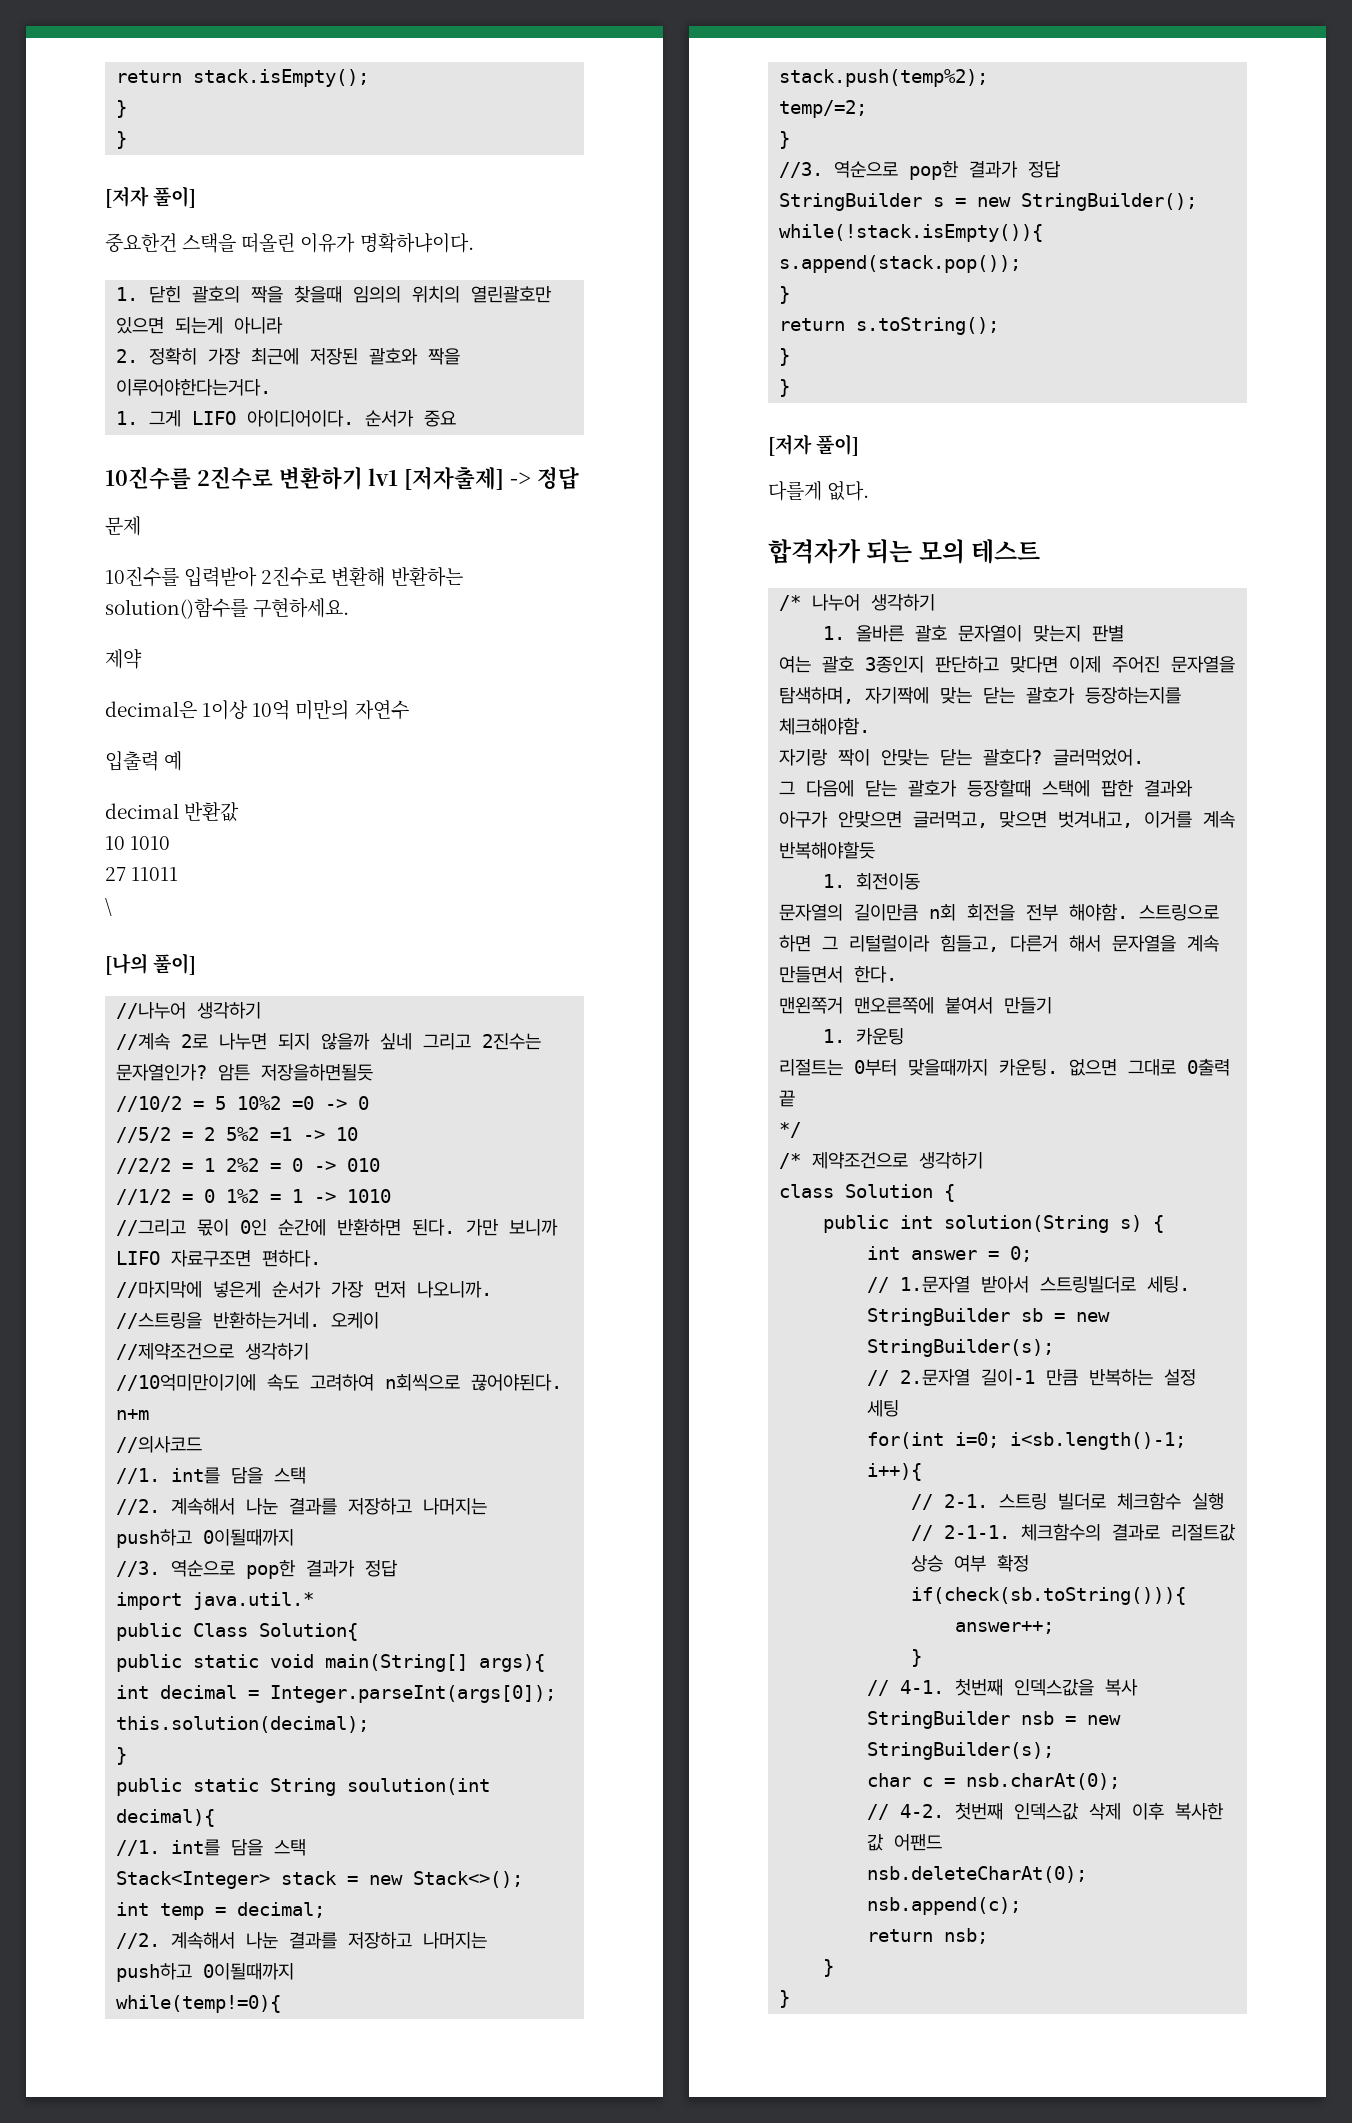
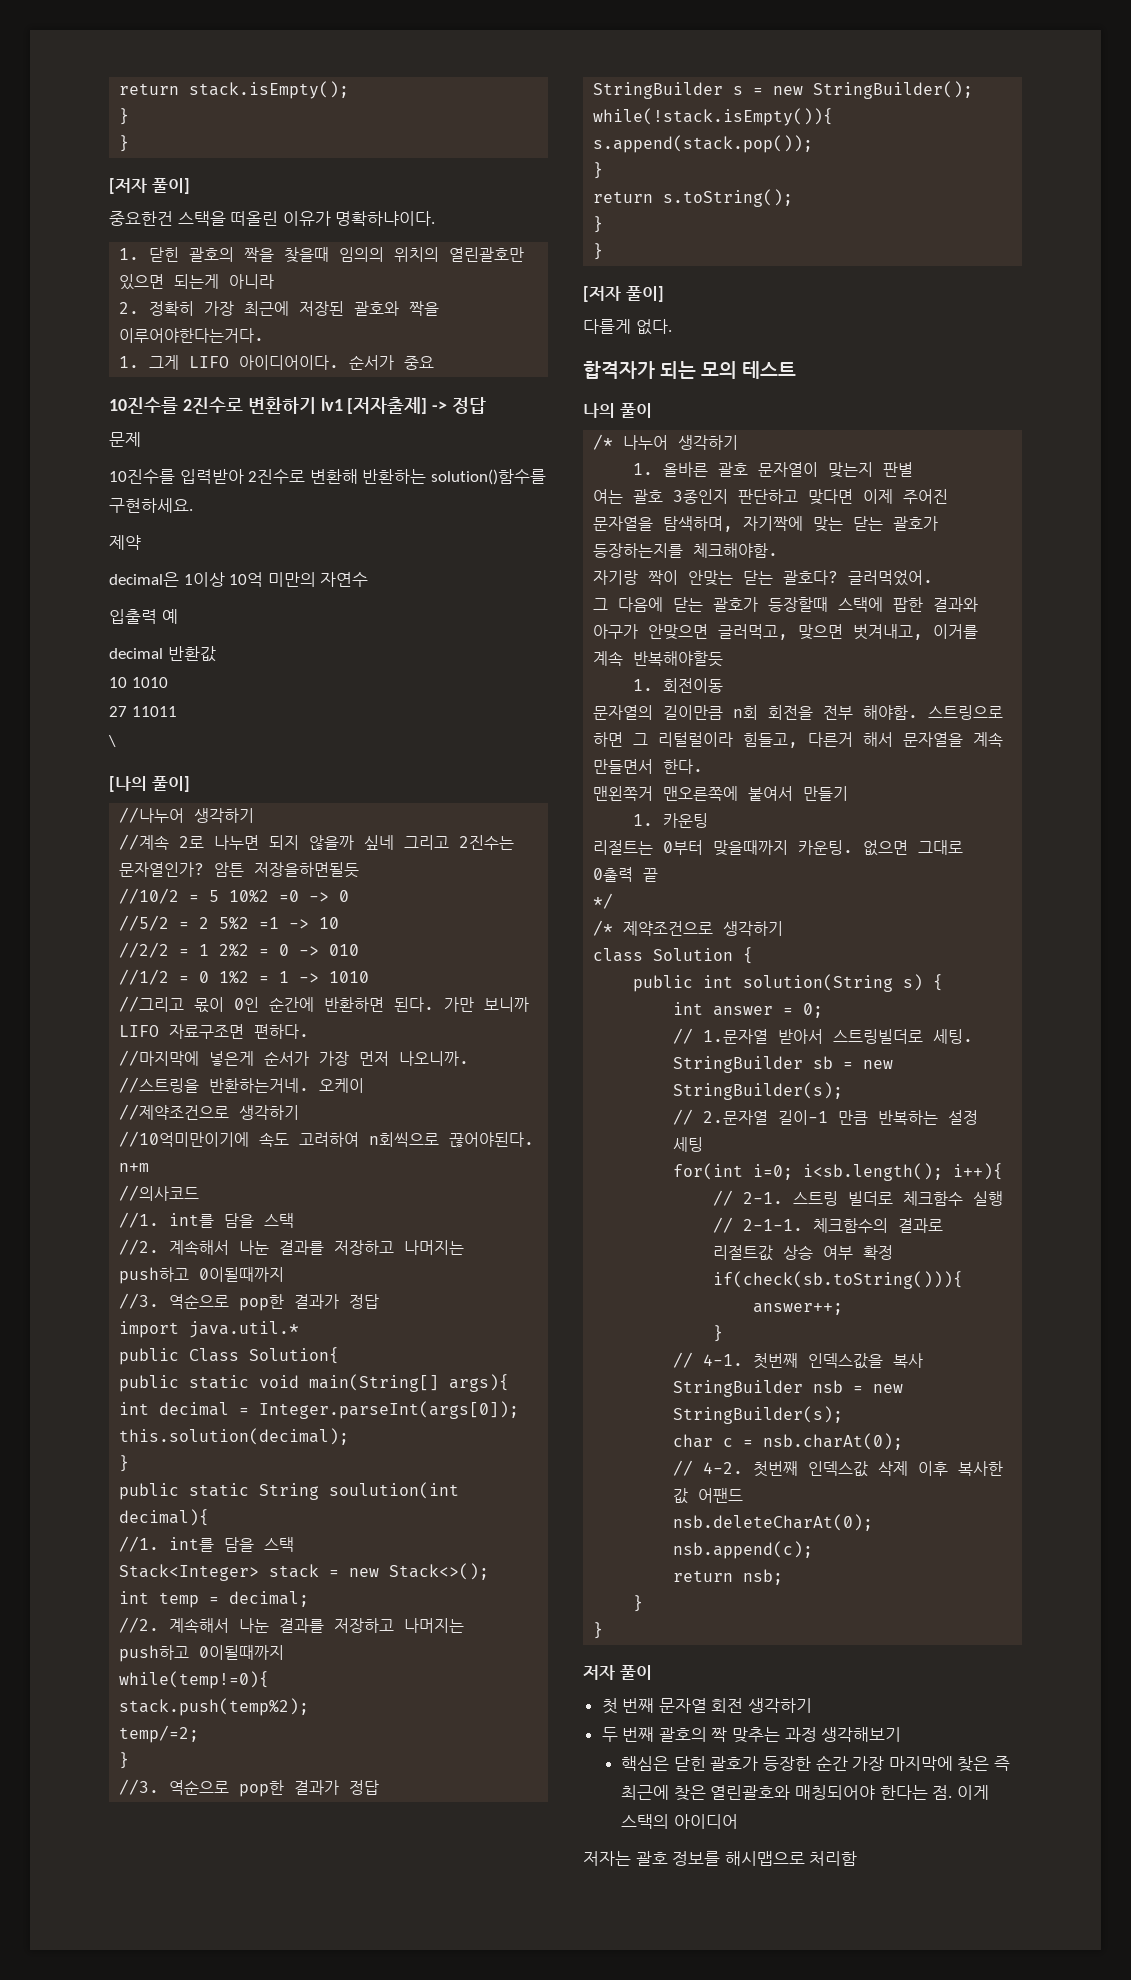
(1041, 551) none -> [583,403,652,418] // 나의 풀이
[1010,1432,1187,1450] i<sb.length()-1; -> [803,1163,944,1181] i<sb.length();
(791, 1999) none -> [583,1665,652,1680] [601,1698,813,1714] [601,1727,902,1743] [621,1755,1010,1772] [621,1785,989,1801] [621,1814,738,1829] [583,1851,858,1866] // 저자 풀이 // 첫 번째 문자열 회전 생각하기 // 두 번째 괄호의 짝 맞추는 과정 생각해보기 // 핵심은 닫힌 괄호가 등장한 순간 가장 마지막에 찾은 즉 최근에 찾은 열린괄호와 매칭되어야 한다는 점. 이게 스택의 아이디어 // 저자는 괄호 정보를 해시맵으로 처리함

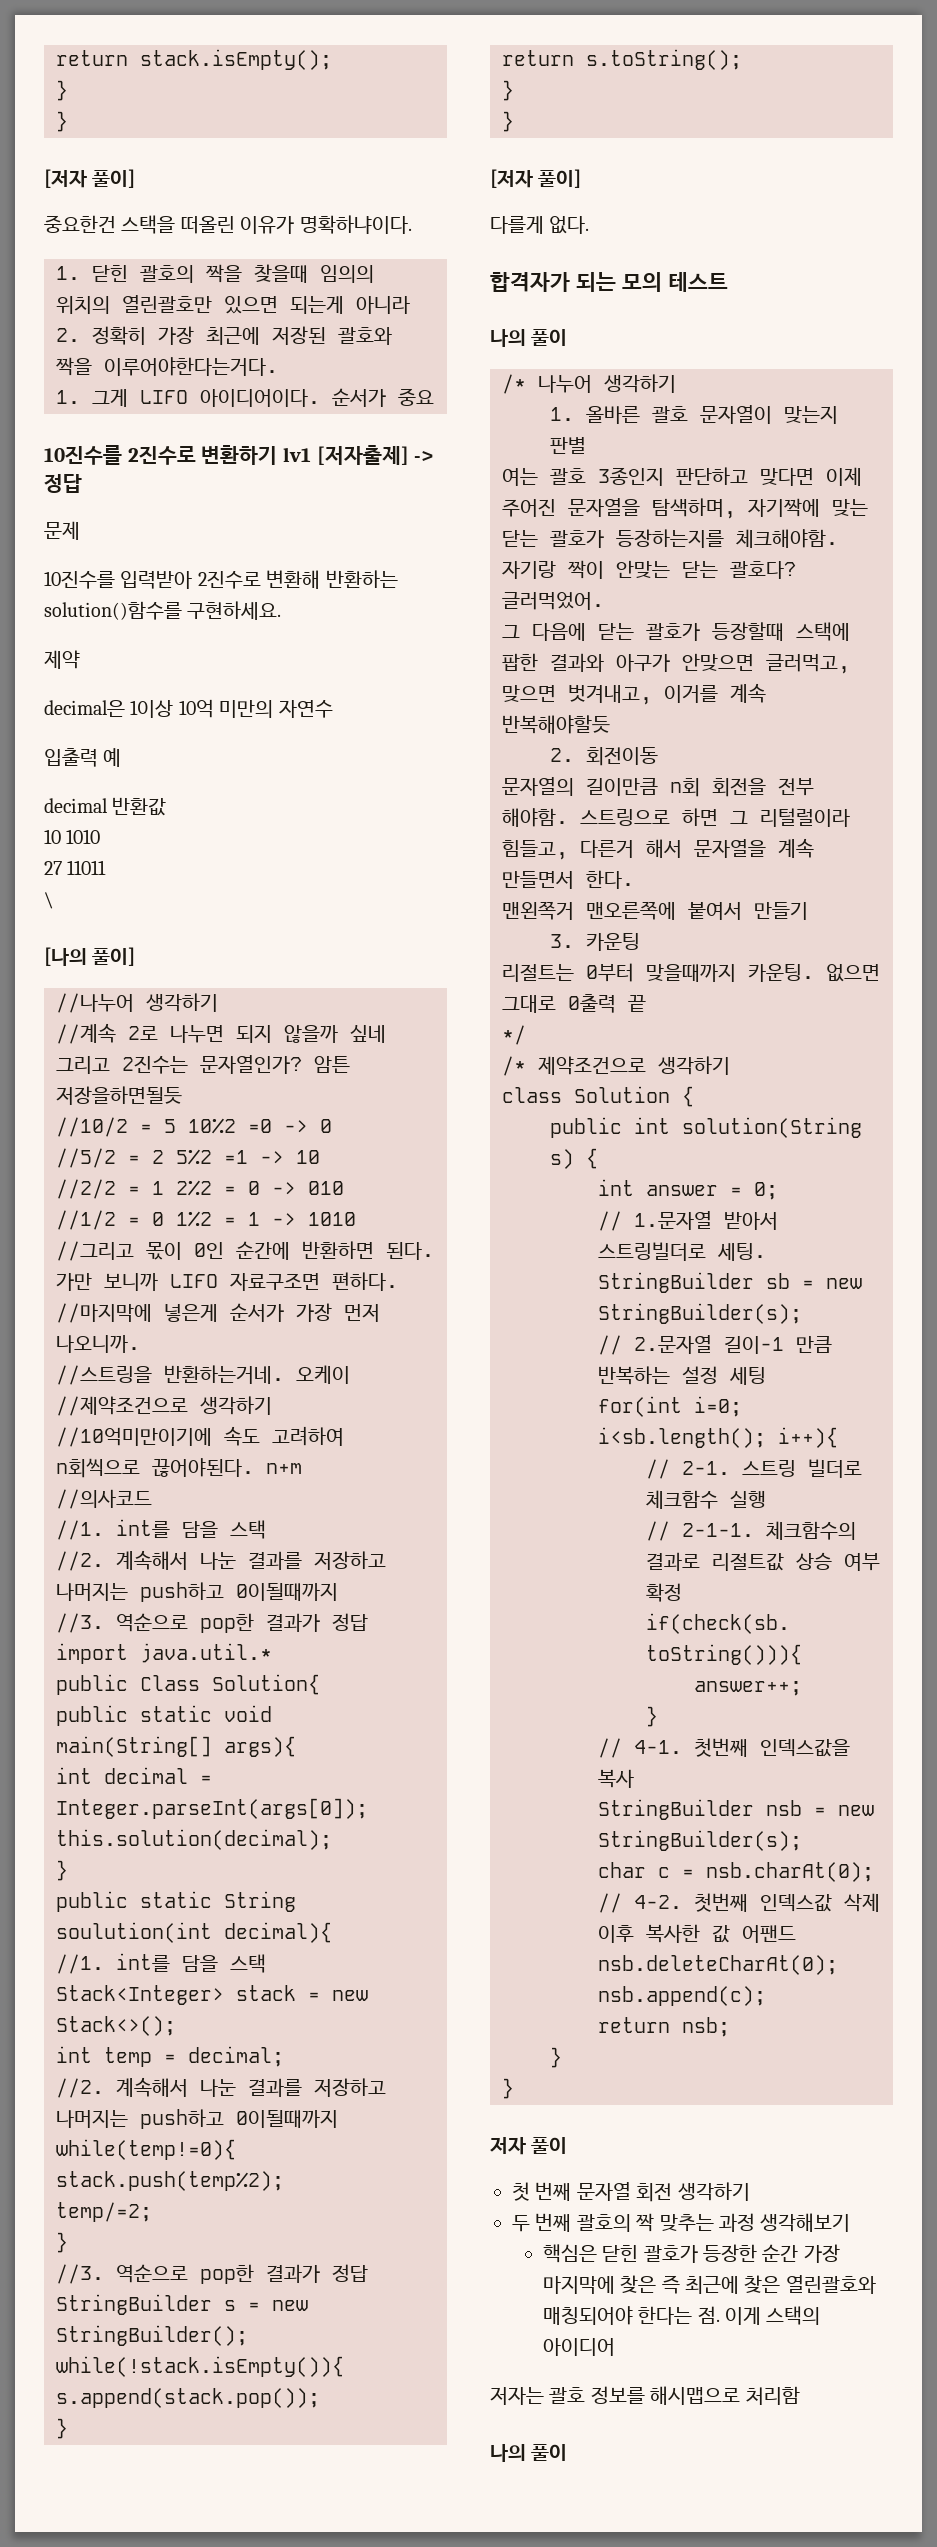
[633,679,654,691] 1. -> [550,748,574,762] 2.
[633,814,654,826] 1. -> [550,934,574,948] 3.
(858, 1858) none -> [490,2444,568,2462] // 나의 풀이

